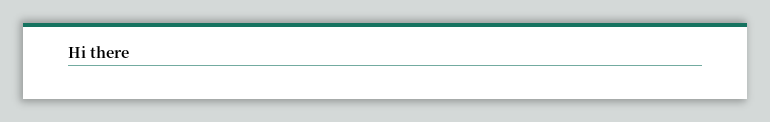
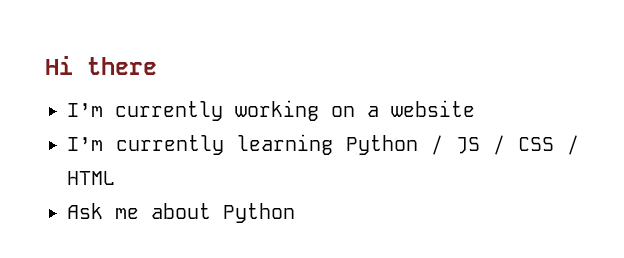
(129, 52) none -> [67,100,475,121] [67,134,579,155] [67,171,115,185] [67,203,295,223] // I’m currently working on a website // I’m currently learning Python / JS / CSS / HTML // Ask me about Python

